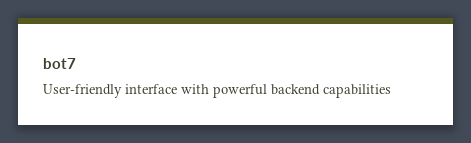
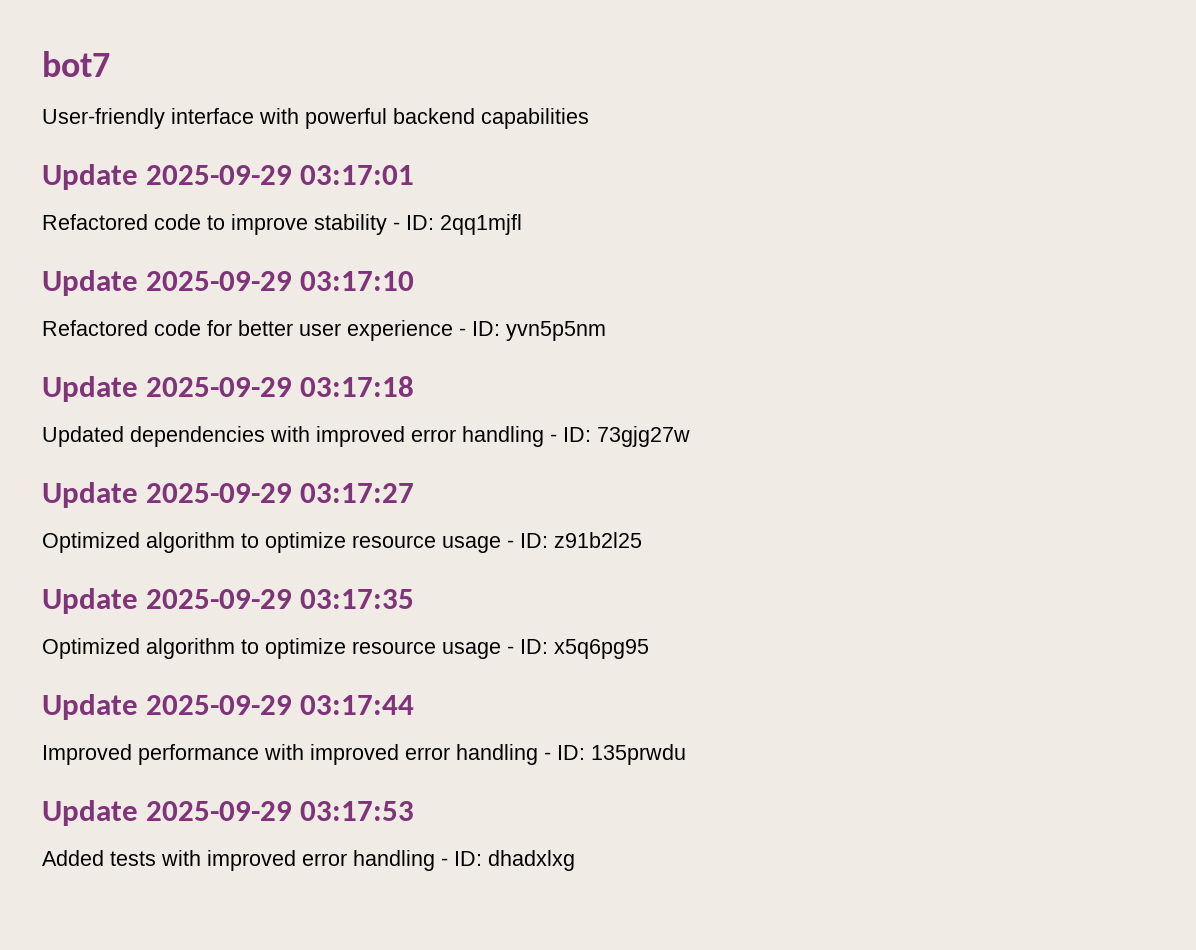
(391, 91) none -> [42,164,415,190] [42,214,522,235] [42,270,415,296] [42,320,606,341] [42,376,415,402] [42,426,690,447] [42,482,415,508] [42,532,642,553] [42,588,415,614] [42,638,649,659] [42,694,415,720] [42,744,686,765] [42,800,415,826] [42,850,575,871] // Update 2025-09-29 03:17:01 // Refactored code to improve stability - ID: 2qq1mjfl // Update 2025-09-29 03:17:10 // Refactored code for better user experience - ID: yvn5p5nm // Update 2025-09-29 03:17:18 // Updated dependencies with improved error handling - ID: 73gjg27w // Update 2025-09-29 03:17:27 // Optimized algorithm to optimize resource usage - ID: z91b2l25 // Update 2025-09-29 03:17:35 // Optimized algorithm to optimize resource usage - ID: x5q6pg95 // Update 2025-09-29 03:17:44 // Improved performance with improved error handling - ID: 135prwdu // Update 2025-09-29 03:17:53 // Added tests with improved error handling - ID: dhadxlxg

